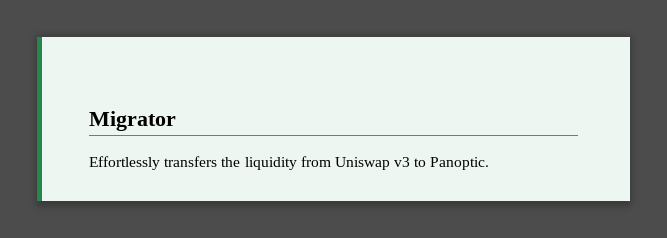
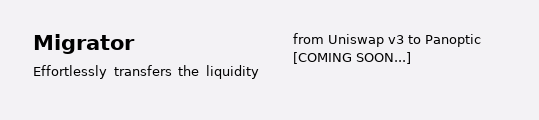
[430,157,490,170] Panoptic. -> [425,34,481,47] [293,52,411,64] Panoptic [COMING SOON...]

